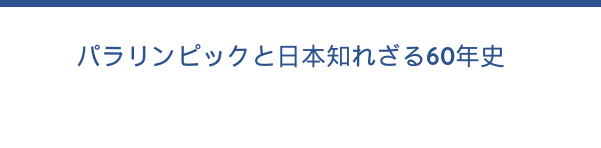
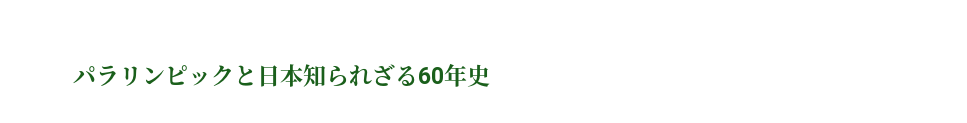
(351, 56) none -> [326,65,349,87] ら

